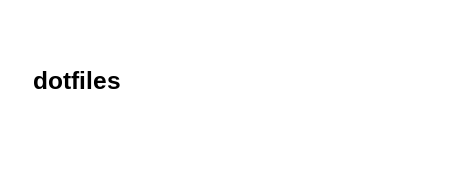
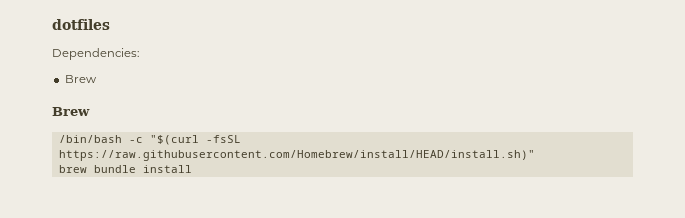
(121, 80) none -> [52,48,139,60] [64,75,97,83] [52,107,90,116] [58,135,241,145] [58,150,535,161] [58,165,192,173] // Dependencies: // Brew // Brew // /bin/bash -c "$(curl -fsSL https://raw.githubusercontent.com/Homebrew/install/HEAD/install.sh)" // brew bundle install

